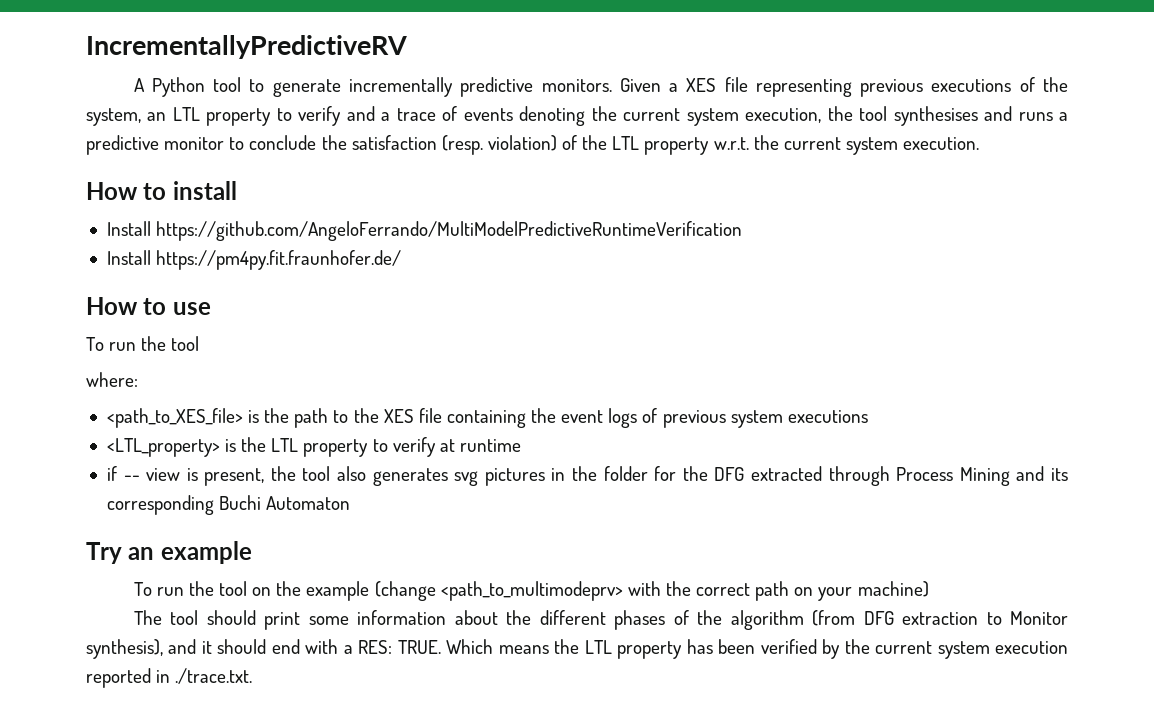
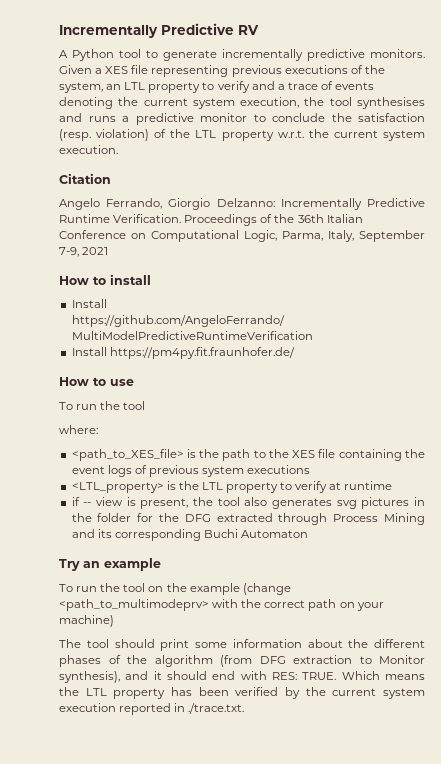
[86,35,407,59] IncrementallyPredictiveRV -> [59,23,259,38] Incrementally Predictive RV
(980, 143) none -> [59,173,111,184] [59,198,425,210] [59,214,363,226] [59,230,425,242] [59,247,109,257] // Citation // Angelo Ferrando, Giorgio Delzanno: Incrementally Predictive Runtime Verification. Proceedings of the 36th Italian Conference on Computational Logic, Parma, Italy, September 7-9, 2021
[343,645,353,654] a -> (267, 675) none

